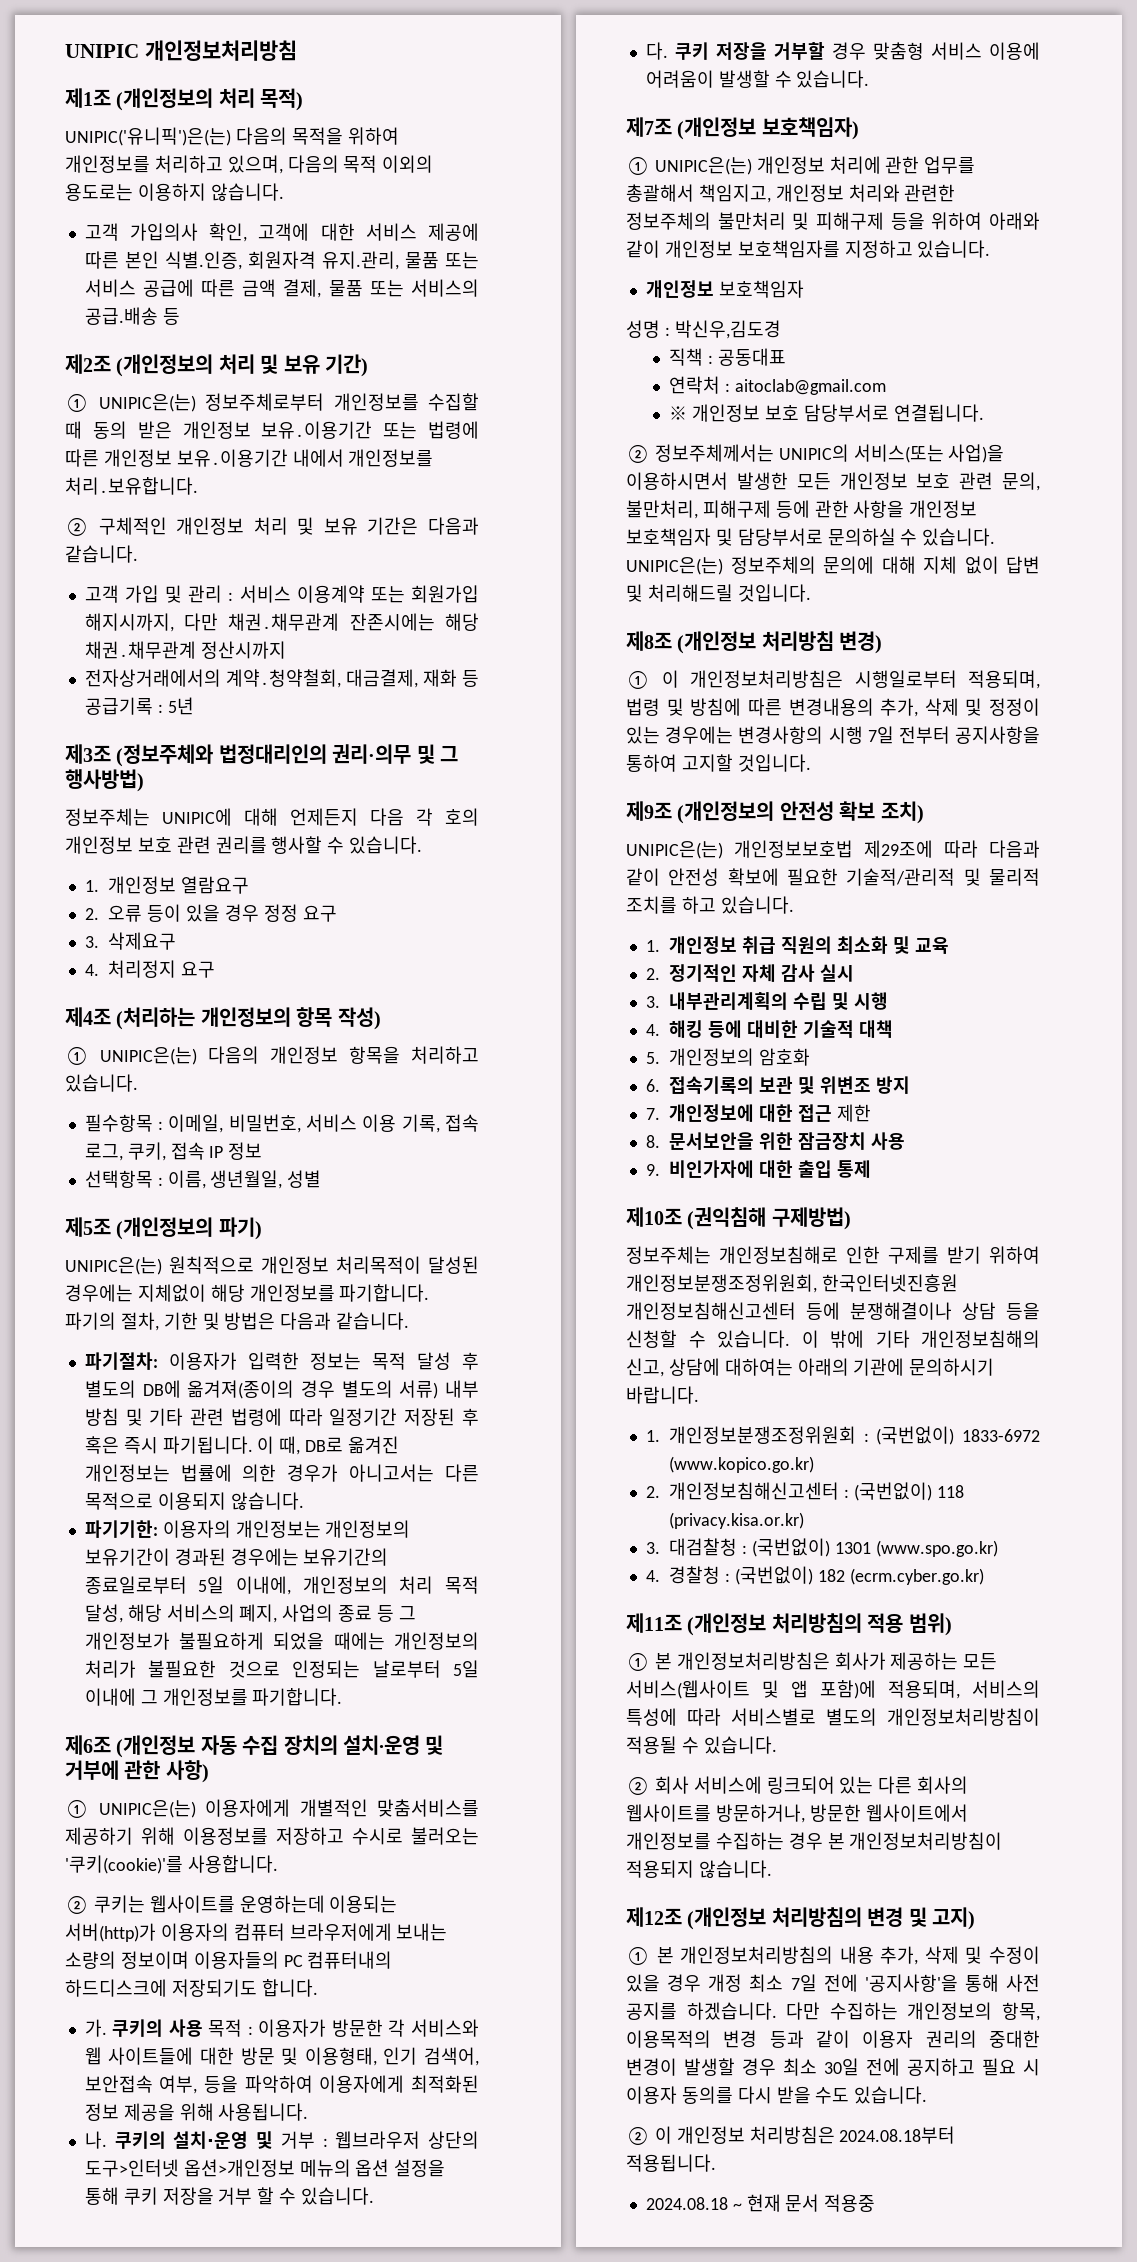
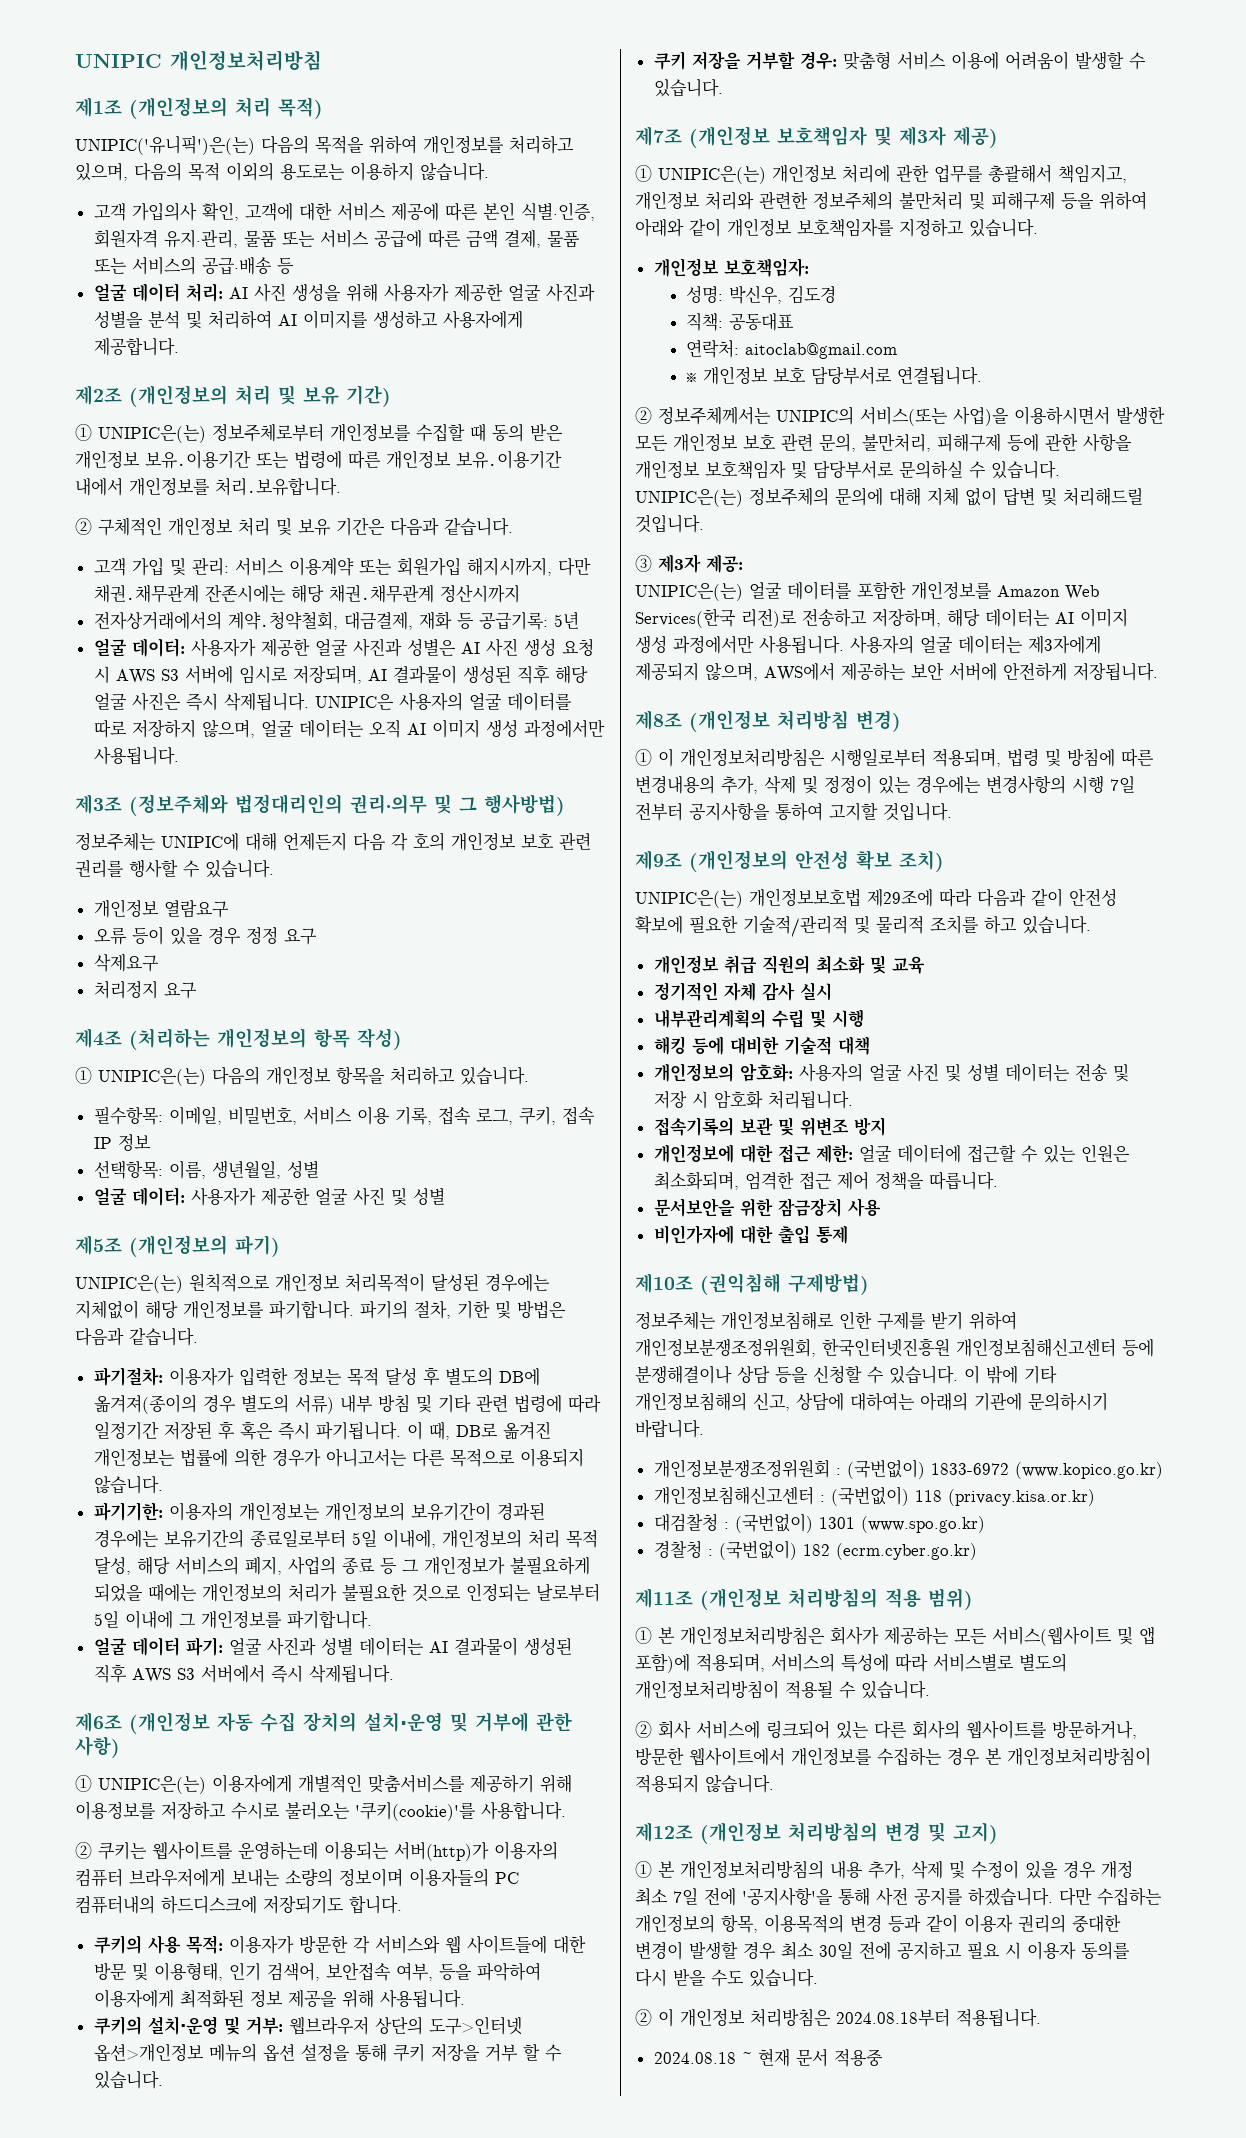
[164,251,399,270] 식별.인증, 회원자격 유지.관리, -> [520,202,595,221] [93,229,238,248] 식별·인증, 회원자격 유지·관리,
[84,307,180,325] 공급.배송 등 -> [201,257,294,275] [93,283,595,302] [93,310,523,329] [93,337,179,356] 공급·배송 등 // 얼굴 데이터 처리: AI 사진 생성을 위해 사용자가 제공한 얼굴 사진과 성별을 분석 및 처리하여 AI 이미지를 생성하고 사용자에게 제공합니다.
[188,585,234,603] 관리 : -> [191,558,229,576] 관리:
[84,697,163,715] 공급기록 : -> [478,612,548,630] 공급기록:
(194, 706) none -> [93,638,594,657] [93,665,588,684] [93,692,572,711] [93,719,605,738] [93,746,179,765] // 얼굴 데이터: 사용자가 제공한 얼굴 사진과 성별은 AI 사진 생성 요청 시 AWS S3 서버에 임시로 저장되며, AI 결과물이 생성된 직후 해당 얼굴 사진은 즉시 삭제됩니다. UNIPIC은 사용자의 얼굴 데이터를 따로 저장하지 않으며, 얼굴 데이터는 오직 AI 이미지 생성 과정에서만 사용됩니다.
[84,880,99,892] 1. -> (274, 869) none
[84,908,99,920] 2. -> (229, 909) none
[84,936,99,948] 3. -> (317, 936) none
[84,964,99,976] 4. -> (159, 962) none
[84,1114,164,1132] 필수항목 : -> [93,1106,163,1125] 필수항목:
[84,1170,163,1188] 선택항목 : -> [93,1160,163,1179] 선택항목:
(322, 1179) none -> [93,1187,445,1206] // 얼굴 데이터: 사용자가 제공한 얼굴 사진 및 성별
(343, 1697) none -> [93,1637,572,1656] [93,1664,394,1683] // 얼굴 데이터 파기: 얼굴 사진과 성별 데이터는 AI 결과물이 생성된 직후 AWS S3 서버에서 즉시 삭제됩니다.
[84,2019,107,2037] 가. -> (402, 1905) none
[208,2019,253,2037] 목적 : -> [185,1935,223,1954] 목적:
[84,2131,107,2149] 나. -> (465, 1998) none
[280,2131,328,2149] 거부 : -> [245,2016,283,2035] 거부:
[645,42,668,60] 다. -> (163, 2080) none
[831,42,866,60] 경우 -> [799,51,837,70] 경우:
[761,117,859,140] 보호책임자) -> [777,126,998,148] 보호책임자 및 제3자 제공)
[718,280,804,298] [626,320,781,339] [669,348,714,366] 보호책임자 // 성명 : 박신우,김도경 // 직책 : -> [723,258,809,277] [685,285,836,304] [685,313,723,331] 보호책임자: // 성명: 박신우, 김도경 // 직책:
[669,376,731,394] 연락처 : -> [685,339,739,358] 연락처:
(811, 593) none -> [635,554,743,573] [635,581,1099,601] [635,608,1128,628] [635,635,1101,654] [635,662,1158,681] // ③ 제3자 제공: // UNIPIC은(는) 얼굴 데이터를 포함한 개인정보를 Amazon Web Services(한국 리전)로 전송하고 저장하며, 해당 데이터는 AI 이미지 생성 과정에서만 사용됩니다. 사용자의 얼굴 데이터는 제3자에게 제공되지 않으며, AWS에서 제공하는 보안 서버에 안전하게 저장됩니다.
[645,940,660,952] 1. -> (1091, 925) none
[645,968,660,980] 2. -> (925, 965) none
[645,996,660,1008] 3. -> (832, 991) none
[645,1024,660,1036] 4. -> (864, 1018) none
[645,1048,755,1066] 5. 개인정보의 -> [653,1063,1129,1082] [653,1091,708,1109] 개인정보의 암호화: 사용자의 얼굴 사진 및 성별 데이터는 전송 및 저장 시
[645,1079,660,1092] // 6. -> [767,1090,853,1109] 처리됩니다. //
[645,1108,660,1120] 7. -> (886, 1126) none
[836,1104,871,1122] [645,1135,660,1148] 제한 // 8. -> [815,1144,1130,1163] [653,1171,998,1190] 제한: 얼굴 데이터에 접근할 수 있는 인원은 최소화되며, 엄격한 접근 제어 정책을 따릅니다. //
[645,1164,660,1176] 9. -> (881, 1207) none
[645,1430,660,1442] 1. -> (704, 1428) none
[645,1486,660,1498] 2. -> (1163, 1470) none
[645,1542,660,1554] 3. -> (1095, 1497) none
[645,1570,660,1582] 4. -> (985, 1524) none

